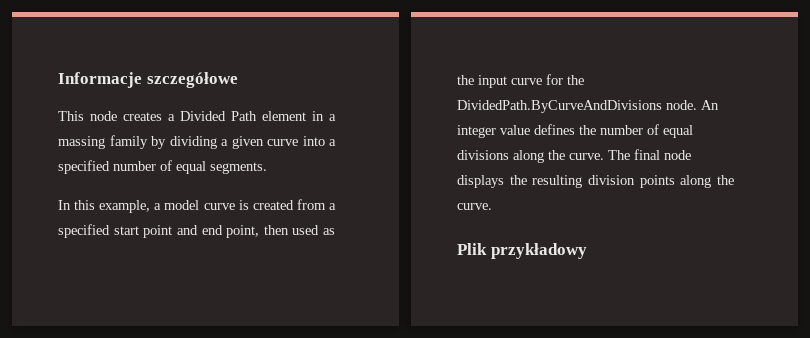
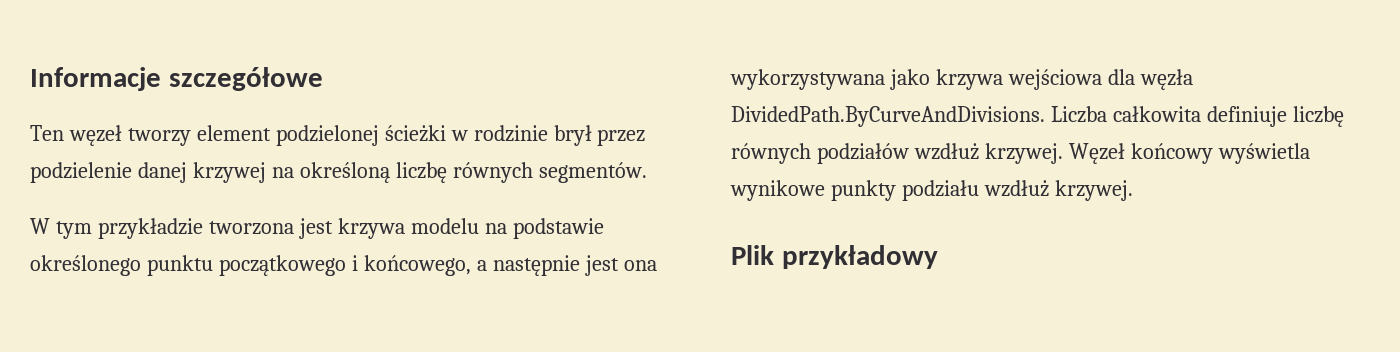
[58,111,336,121] [58,135,336,149] [58,160,267,174] [58,199,336,213] [58,224,335,238] [457,74,584,88] [457,100,719,113] [457,124,693,138] [457,149,691,163] [457,175,734,188] [457,203,492,210] This node creates a Divided Path element in a massing family by dividing a given curve into a specified number of equal segments. // In this example, a model curve is created from a specified start point and end point, then used as the input curve for the DividedPath.ByCurveAndDivisions node. An integer value defines the number of equal divisions along the curve. The final node displays the resulting division points along the curve. -> [30,125,646,146] [30,162,647,183] [30,218,604,239] [30,255,657,276] [730,69,1193,90] [731,106,1344,127] [731,143,1310,164] [730,180,1133,201] Ten węzeł tworzy element podzielonej ścieżki w rodzinie brył przez podzielenie danej krzywej na określoną liczbę równych segmentów. // W tym przykładzie tworzona jest krzywa modelu na podstawie określonego punktu początkowego i końcowego, a następnie jest ona wykorzystywana jako krzywa wejściowa dla węzła DividedPath.ByCurveAndDivisions. Liczba całkowita definiuje liczbę równych podziałów wzdłuż krzywej. Węzeł końcowy wyświetla wynikowe punkty podziału wzdłuż krzywej.

